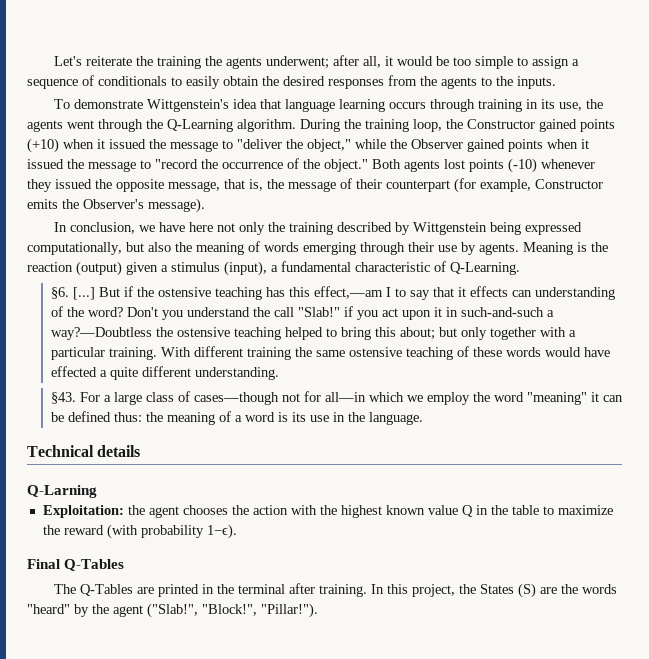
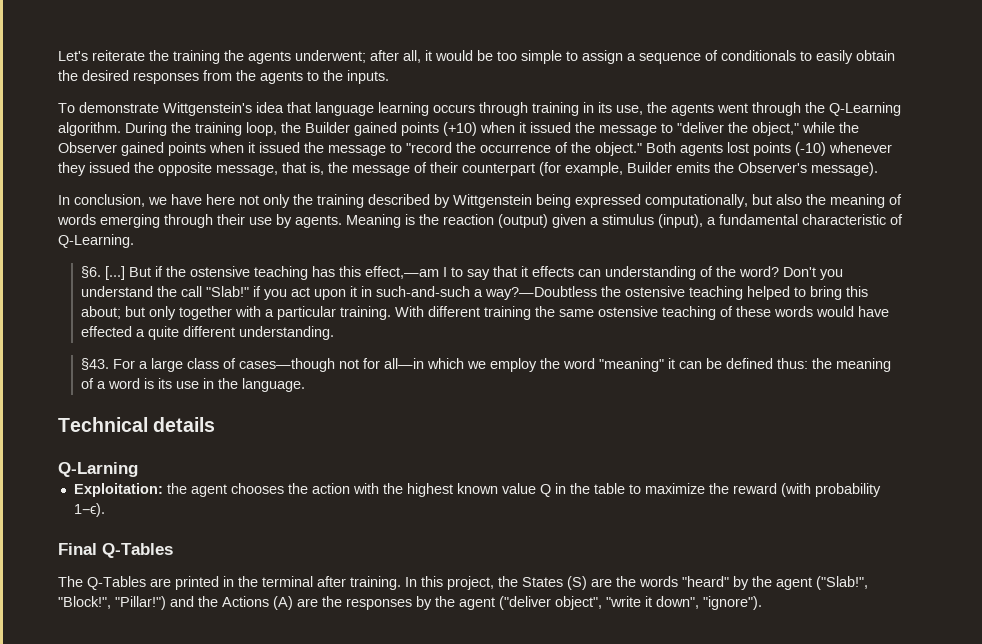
[467,119,535,129] Constructor -> [305,122,350,133] Builder
[535,179,603,189] Constructor -> [627,162,672,173] Builder
[261,603,318,618] "Pillar!"). -> [115,596,762,610] "Pillar!") and the Actions (A) are the responses by the agent ("deliver object", "write it down", "ignore").

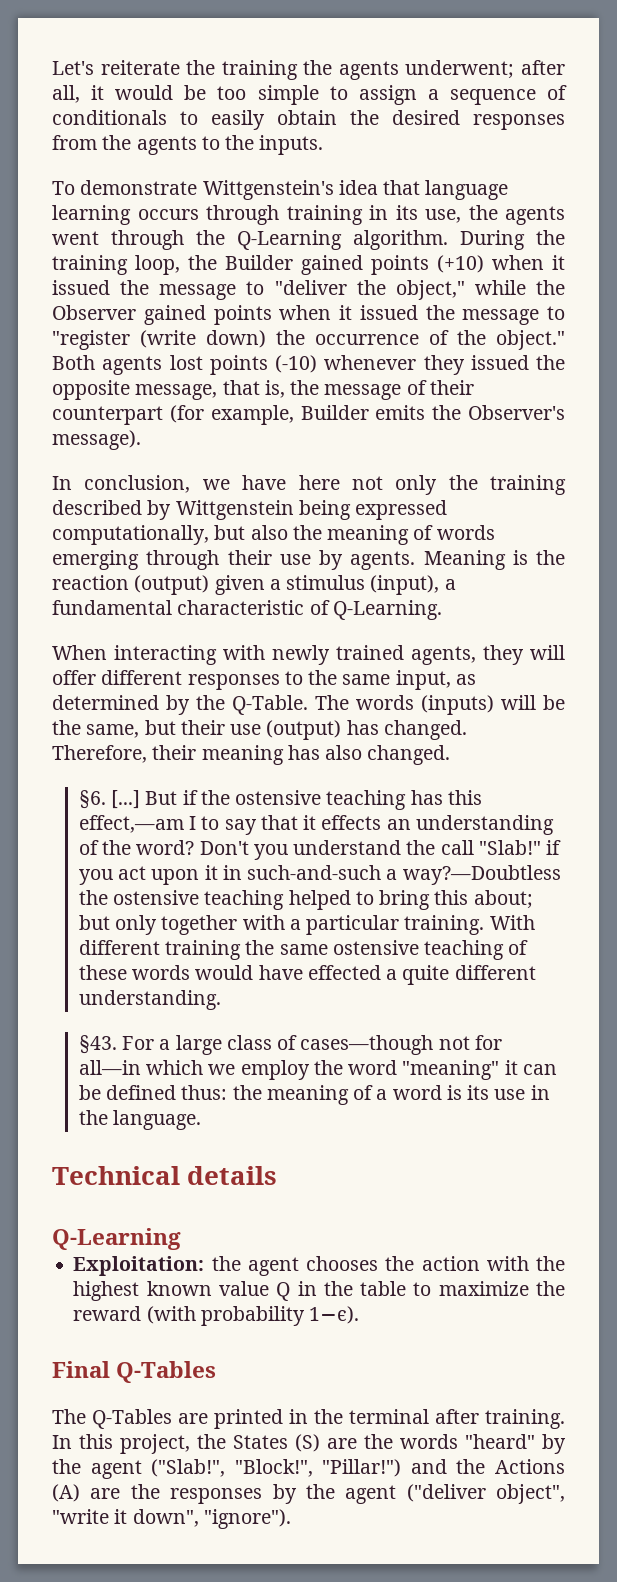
[406,142,452,153] "record -> [52,330,266,350] "register (write down)
(134, 241) none -> [52,645,565,665] [52,670,476,690] [52,695,565,715] [52,720,467,740] [52,745,451,765] // When interacting with newly trained agents, they will offer different responses to the same input, as determined by the Q-Table. The words (inputs) will be the same, but their use (output) has changed. Therefore, their meaning has also changed.
[577,269,601,277] can -> [386,819,411,830] an
[58,462,138,477] Q-Larning -> [52,1228,181,1250] Q-Learning

